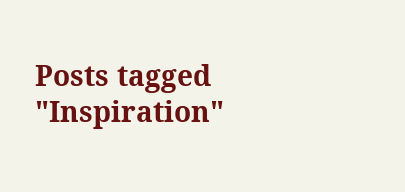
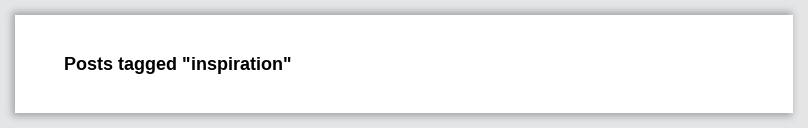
[35,100,224,129] "Inspiration" -> [182,57,292,74] "inspiration"

